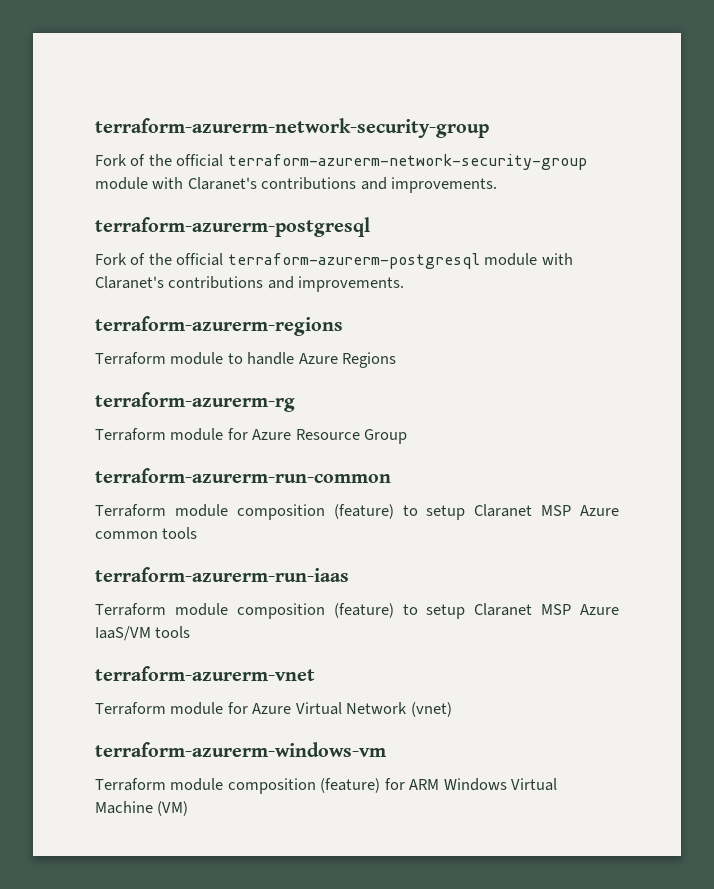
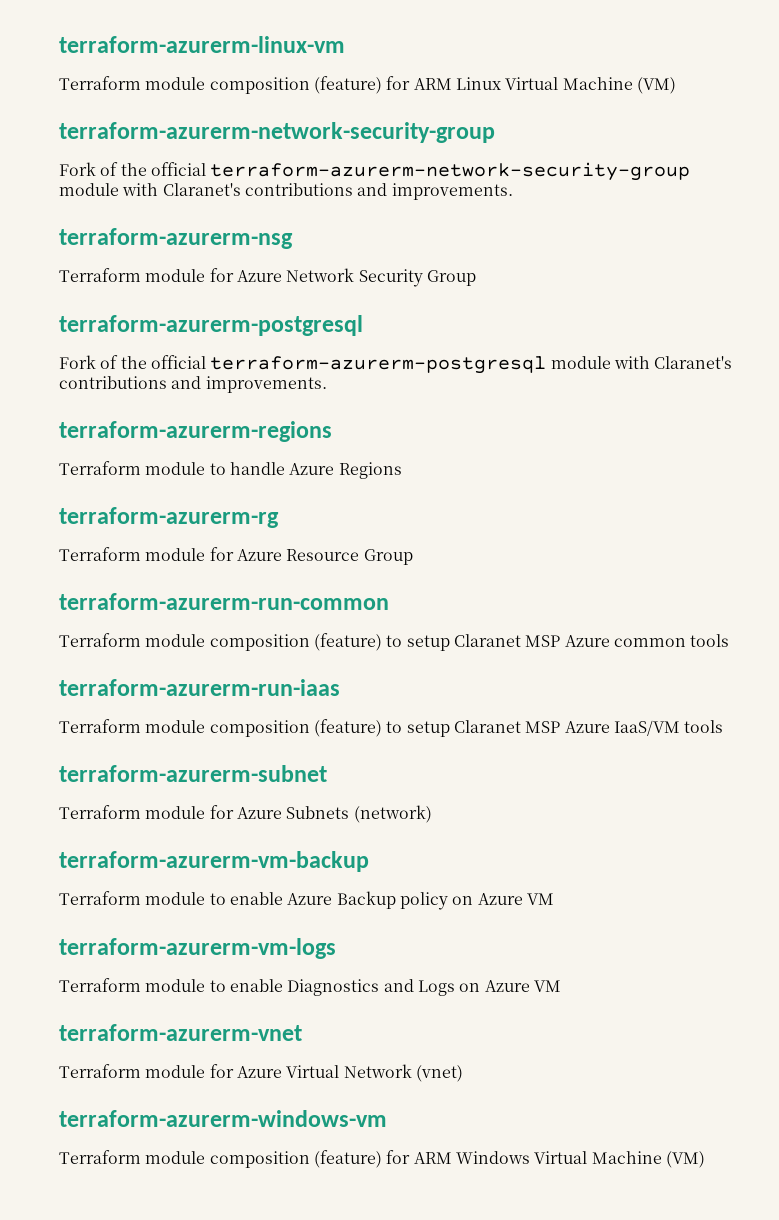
(95, 128) none -> [59,36,345,53] [59,76,676,94] terraform-azurerm-linux-vm // Terraform module composition (feature) for ARM Linux Virtual Machine (VM) //
(498, 185) none -> [59,228,293,249] [59,268,476,287] // terraform-azurerm-nsg // Terraform module for Azure Network Security Group
(191, 632) none -> [59,765,327,782] [59,805,432,823] [59,851,369,872] [59,891,554,910] [59,938,336,959] [59,978,561,996] // terraform-azurerm-subnet // Terraform module for Azure Subnets (network) // terraform-azurerm-vm-backup // Terraform module to enable Azure Backup policy on Azure VM // terraform-azurerm-vm-logs // Terraform module to enable Diagnostics and Logs on Azure VM

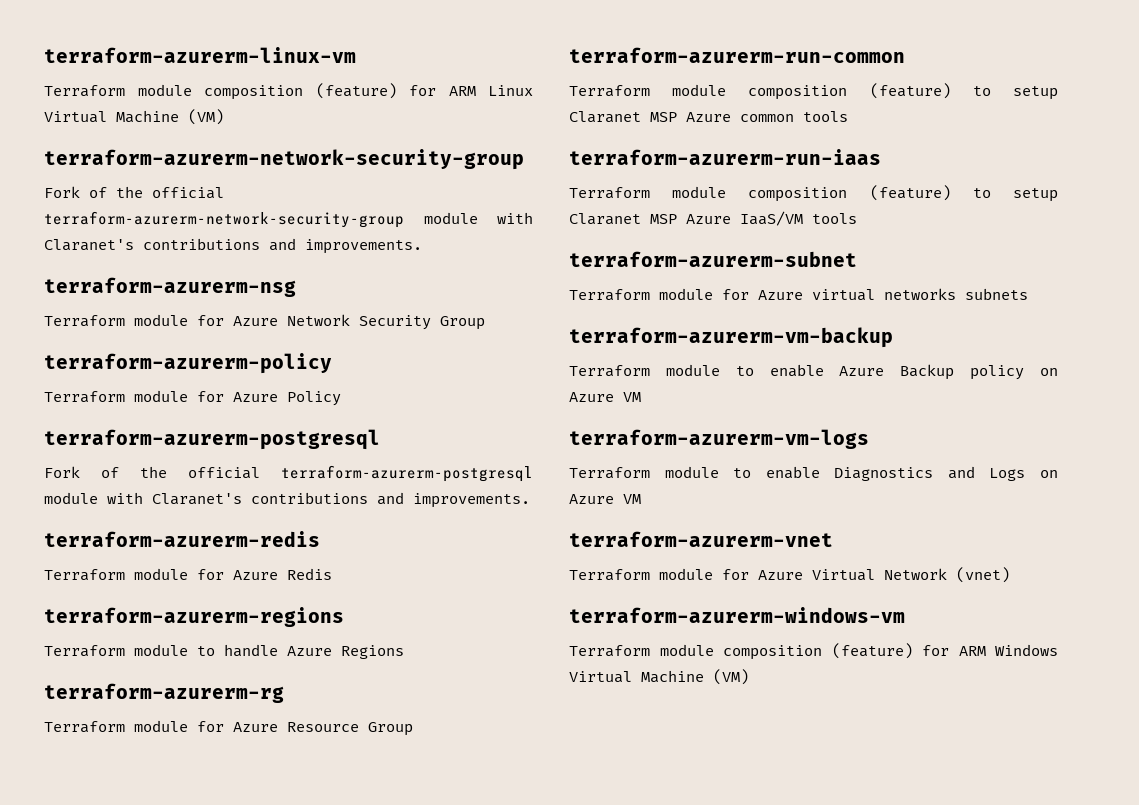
(476, 278) none -> [44,353,332,374] [44,390,341,406] // terraform-azurerm-policy // Terraform module for Azure Policy
(327, 384) none -> [44,531,320,547] [44,568,332,581] // terraform-azurerm-redis // Terraform module for Azure Redis
[286,805,432,823] Subnets (network) -> [812,288,1028,301] virtual networks subnets

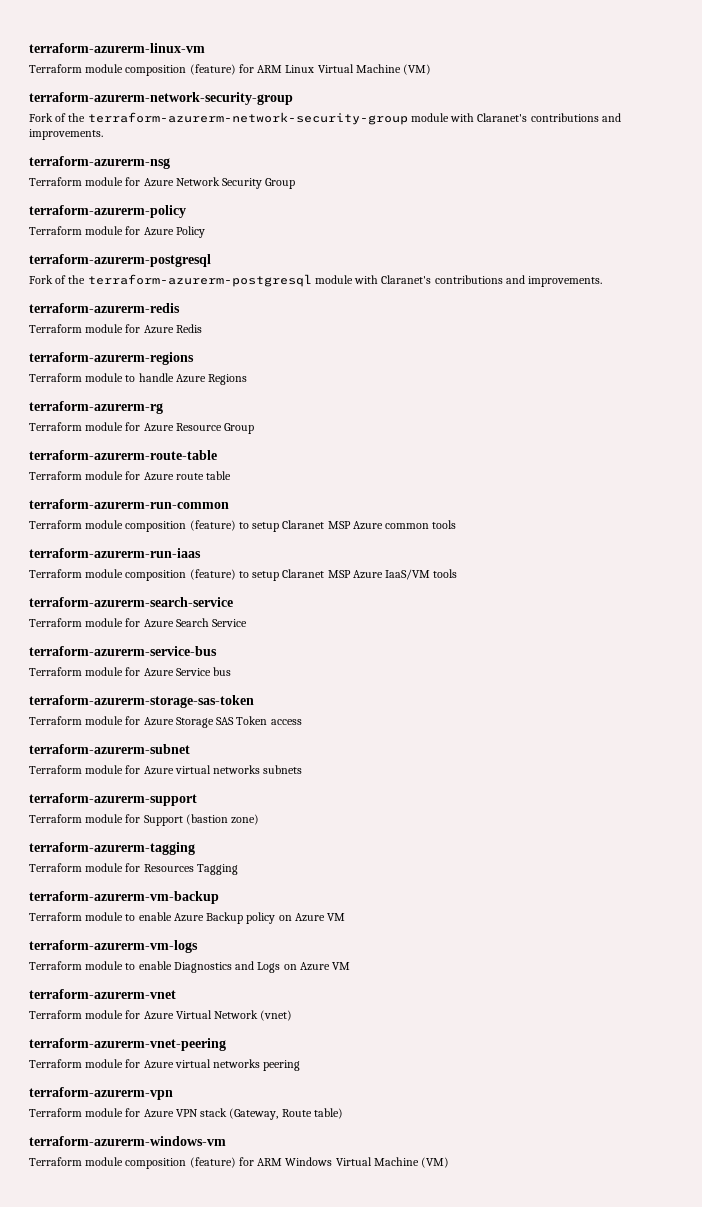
[152,187,224,199] official -> (86, 117) none
[188,467,260,479] official -> (86, 279) none
(413, 729) none -> [29,450,217,460] [29,471,232,481] // terraform-azurerm-route-table // Terraform module for Azure route table
(857, 218) none -> [29,597,233,607] [29,618,248,628] [29,646,217,656] [29,667,232,677] [29,695,254,708] [29,716,302,728] // terraform-azurerm-search-service // Terraform module for Azure Search Service // terraform-azurerm-service-bus // Terraform module for Azure Service bus // terraform-azurerm-storage-sas-token // Terraform module for Azure Storage SAS Token access
(1028, 294) none -> [29,793,197,806] [29,814,260,826] [29,842,195,855] [29,863,238,875] // terraform-azurerm-support // Terraform module for Support (bastion zone) // terraform-azurerm-tagging // Terraform module for Resources Tagging
(1010, 575) none -> [29,1038,226,1051] [29,1059,301,1071] [29,1087,173,1100] [29,1108,343,1120] // terraform-azurerm-vnet-peering // Terraform module for Azure virtual networks peering // terraform-azurerm-vpn // Terraform module for Azure VPN stack (Gateway, Route table)

